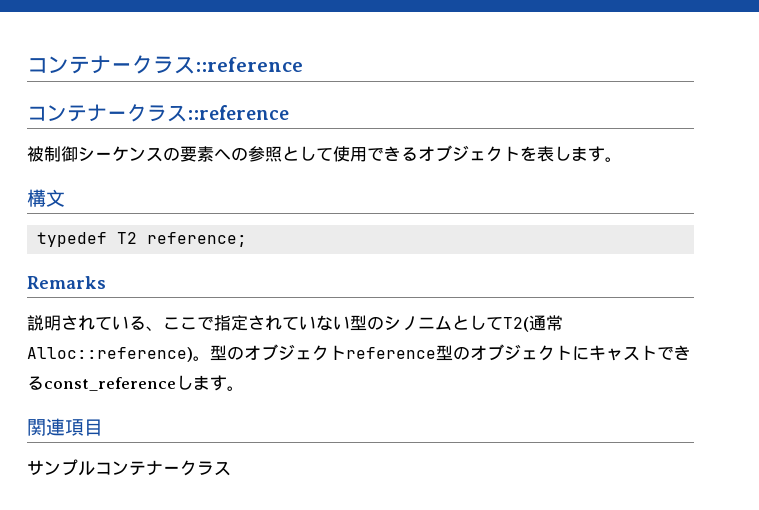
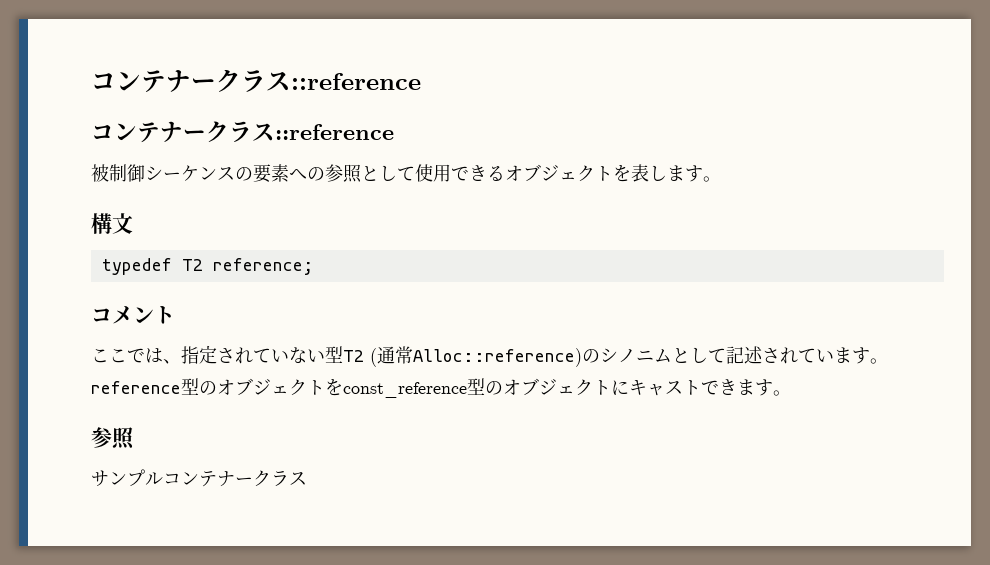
[27,276,106,289] [27,315,214,331] Remarks // 説明されている、ここで -> [91,306,175,324] [91,348,181,364] コメント // ここでは、
[367,315,563,332] [27,344,436,362] のシノニムとしてT2(通常Alloc::reference)。型のオブジェクトreference -> [343,346,888,367] [91,378,467,398] T2 (通常Alloc::reference)のシノニムとして記述されています。reference型のオブジェクトをconst_reference
[27,375,244,391] [27,418,103,436] るconst_referenceします。 // 関連項目 -> [737,379,791,396] [91,427,135,450] ます。 // 参照

